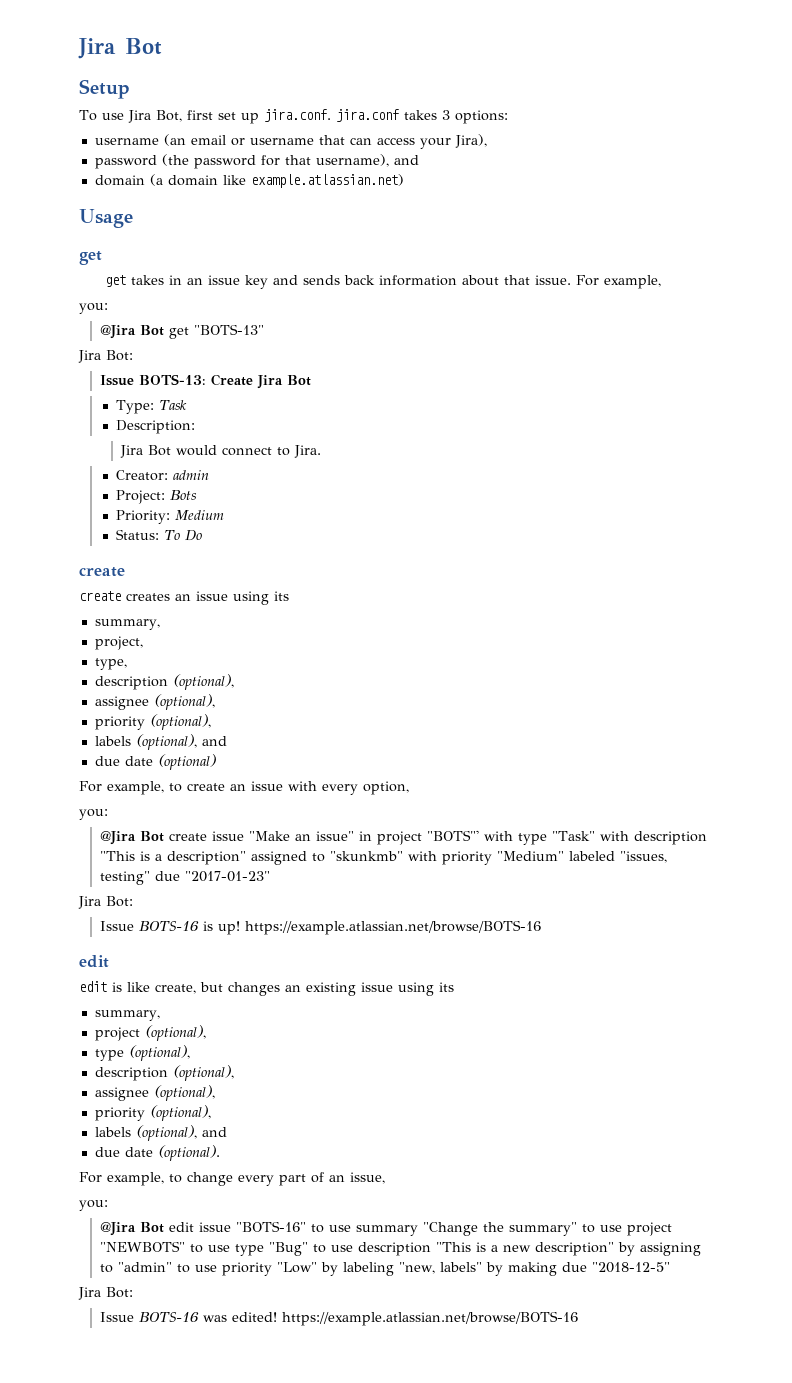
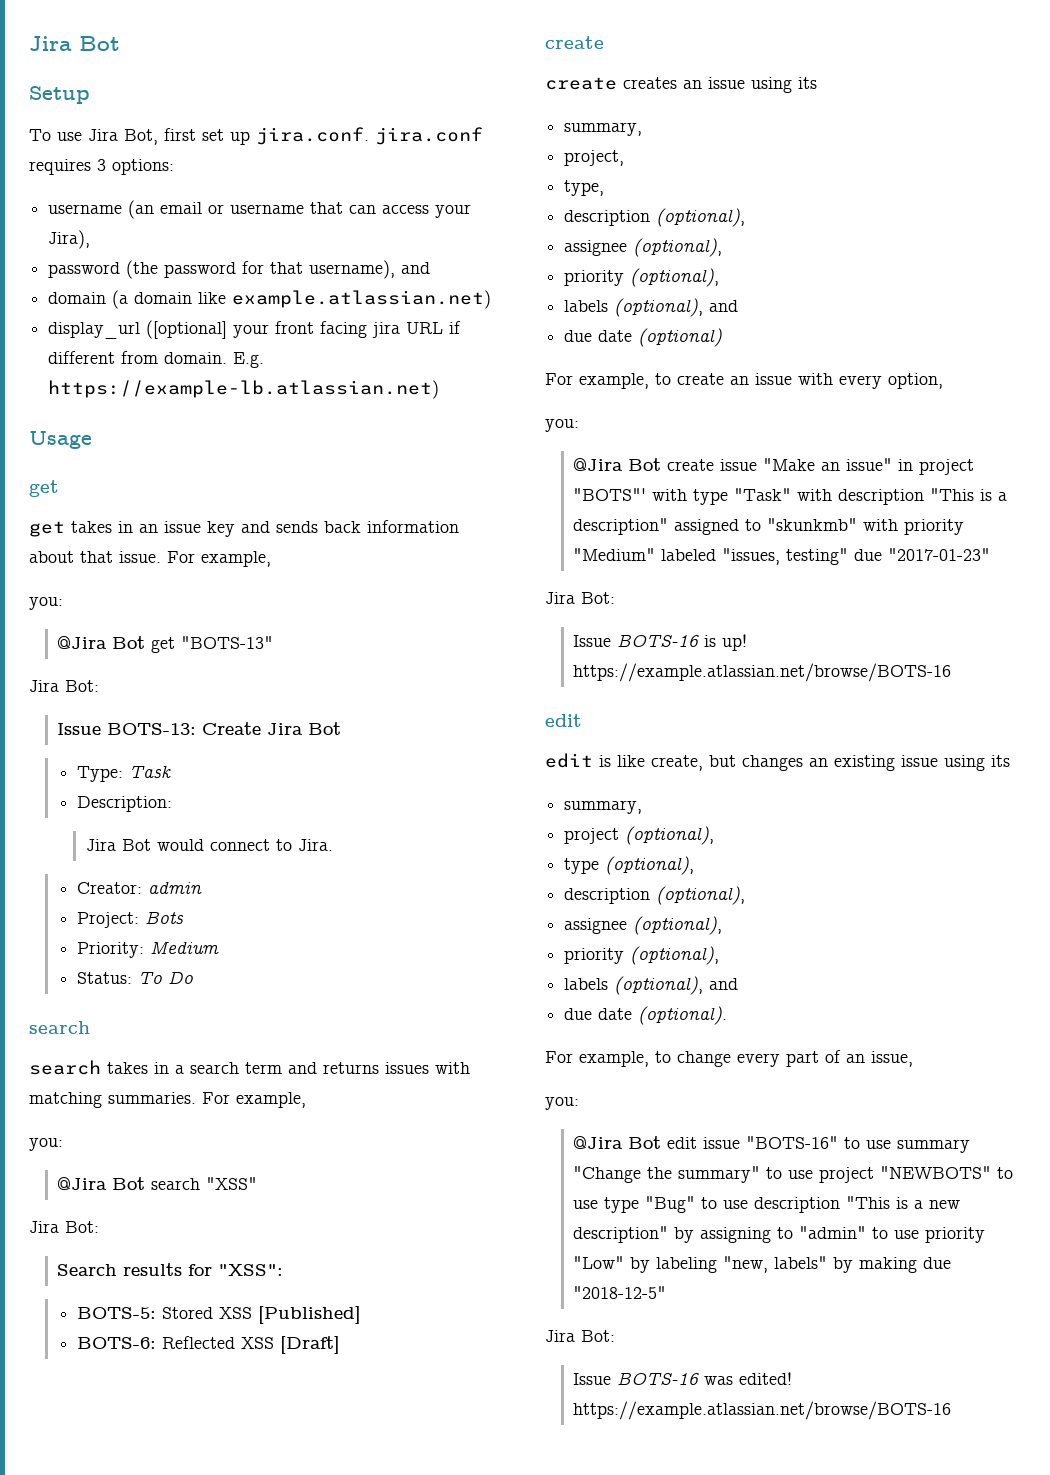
[403,110,437,120] takes -> [29,159,91,175] requires
(404, 181) none -> [48,320,462,339] [48,351,265,368] [48,380,440,399] // display_url ([optional] your front facing jira URL if different from domain. E.g. https://example-lb.atlassian.net)
(203, 535) none -> [29,1021,90,1034] [29,1060,470,1075] [29,1092,306,1108] [29,1138,63,1151] [57,1177,258,1190] [29,1221,99,1233] [57,1263,284,1276] [76,1306,361,1324] [76,1336,340,1354] // search // search takes in a search term and returns issues with matching summaries. For example, // you: // @Jira Bot search "XSS" // Jira Bot: // Search results for "XSS": // BOTS-5: Stored XSS [Published] // BOTS-6: Reflected XSS [Draft]

